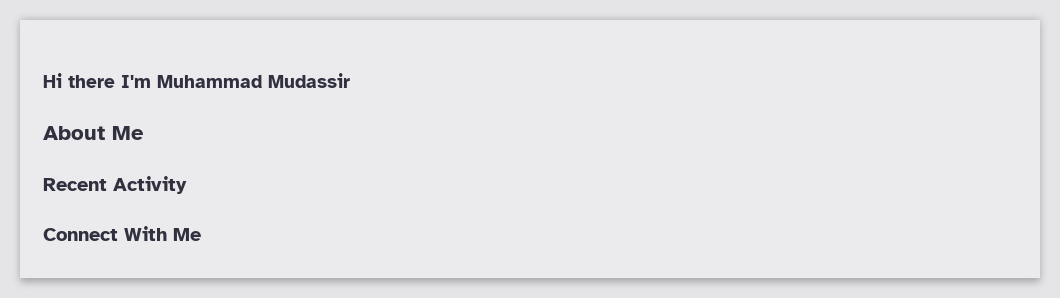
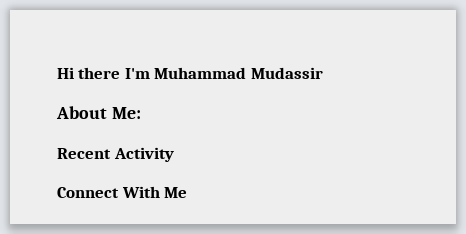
[112,126,144,140] Me -> [111,107,141,119] Me:

